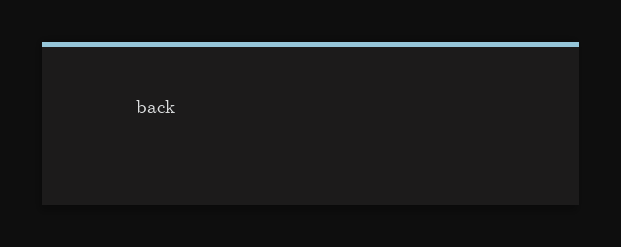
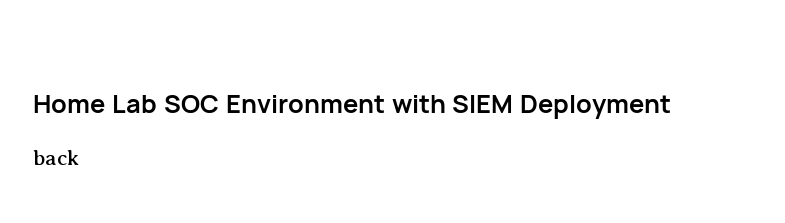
(136, 106) none -> [33,95,672,119] Home Lab SOC Environment with SIEM Deployment //

